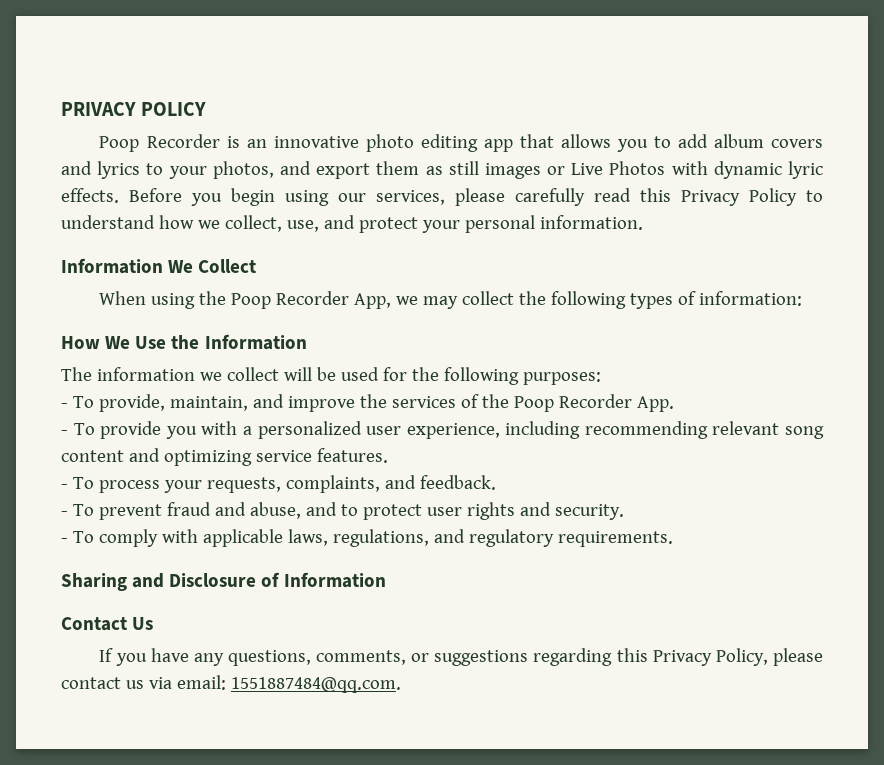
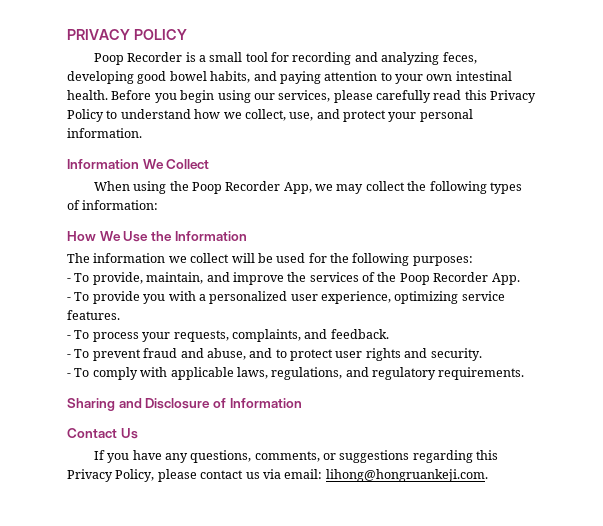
[246,134,824,152] [61,161,823,179] [61,188,119,203] an innovative photo editing app that allows you to add album covers and lyrics to your photos, and export them as still images or Live Photos with dynamic lyric effects. -> [198,52,477,65] [67,71,512,84] [67,90,108,100] a small tool for recording and analyzing feces, developing good bowel habits, and paying attention to your own intestinal health.
[505,421,824,439] [61,448,160,462] including recommending relevant song content and -> (391, 297) none
[230,677,401,693] 1551887484@qq.com. -> [325,469,488,482] lihong@hongruankeji.com.

